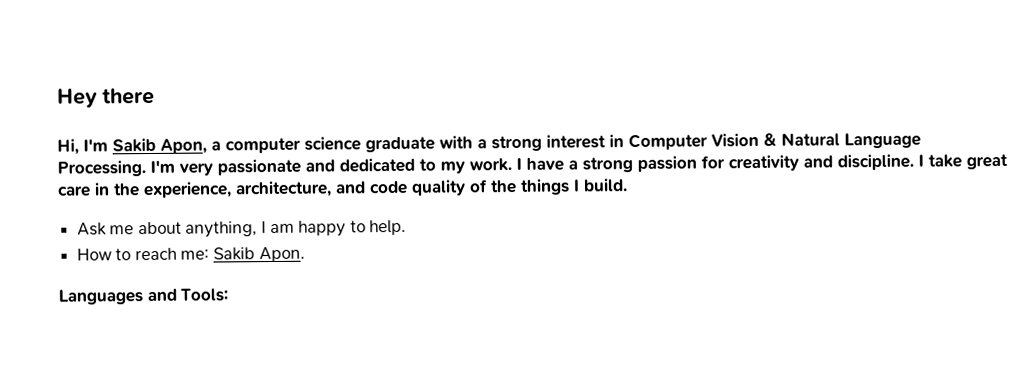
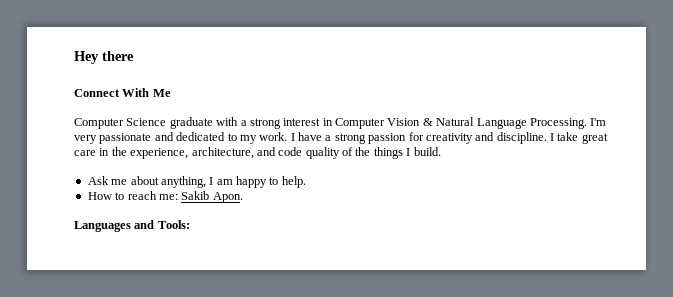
[57,136,361,155] Hi, I'm Sakib Apon, a computer science -> [74,88,171,97] [74,118,167,129] Connect With Me // Computer Science

